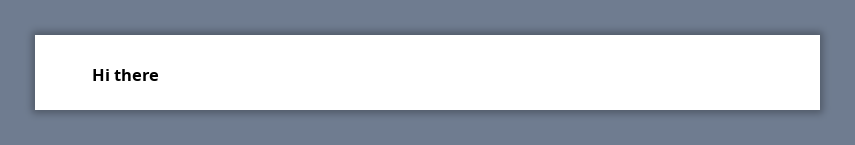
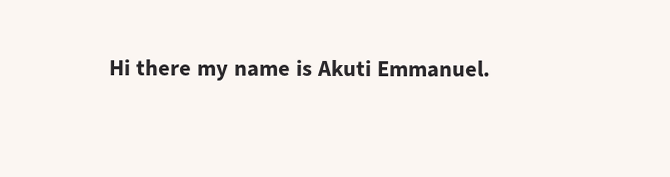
(160, 75) none -> [197,59,492,81] my name is Akuti Emmanuel.

